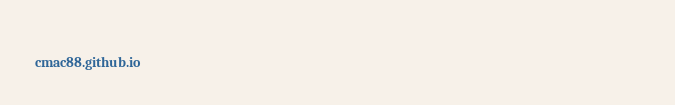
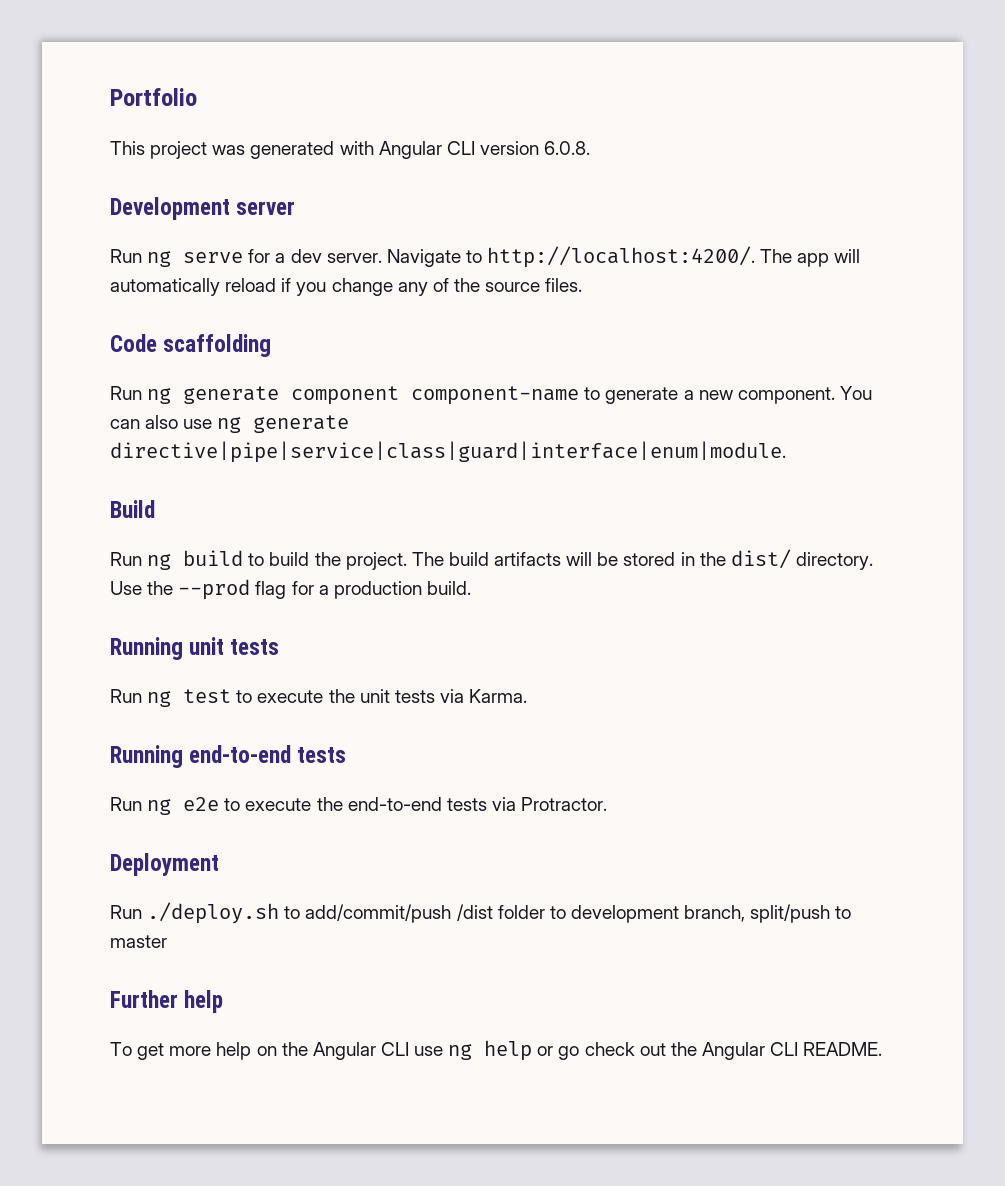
[35,56,141,70] cmac88.github.io -> [110,88,197,106] [110,141,591,159] [110,197,296,220] [110,246,861,268] [110,278,583,296] [110,334,272,357] [110,386,872,405] [110,415,350,433] [110,441,786,463] [110,500,155,518] [110,549,873,570] [110,579,471,600] [110,637,280,660] [110,689,528,707] [110,745,347,768] [110,797,608,815] [110,853,219,876] [110,902,852,924] [110,935,167,948] [110,990,224,1013] [110,1040,883,1061] Portfolio // This project was generated with Angular CLI version 6.0.8. // Development server // Run ng serve for a dev server. Navigate to http://localhost:4200/. The app will automatically reload if you change any of the source files. // Code scaffolding // Run ng generate component component-name to generate a new component. You can also use ng generate directive|pipe|service|class|guard|interface|enum|module. // Build // Run ng build to build the project. The build artifacts will be stored in the dist/ directory. Use the --prod flag for a production build. // Running unit tests // Run ng test to execute the unit tests via Karma. // Running end-to-end tests // Run ng e2e to execute the end-to-end tests via Protractor. // Deployment // Run ./deploy.sh to add/commit/push /dist folder to development branch, split/push to master // Further help // To get more help on the Angular CLI use ng help or go check out the Angular CLI README.

